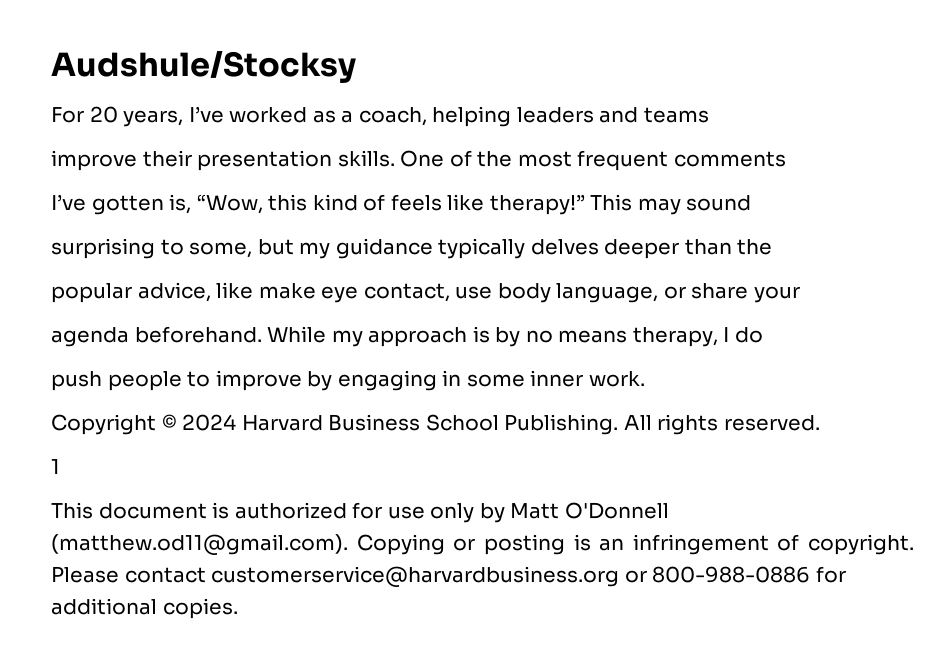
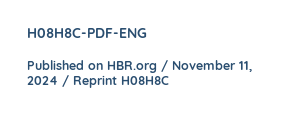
[51,51,356,83] [51,106,709,127] [51,150,786,171] [51,194,752,215] [51,238,773,259] [51,282,800,303] [51,326,763,347] [51,370,645,391] [51,414,820,435] [51,459,60,474] [51,502,669,523] [51,534,914,555] [51,566,846,587] [51,598,238,619] Audshule/Stocksy // For 20 years, I’ve worked as a coach, helping leaders and teams // improve their presentation skills. One of the most frequent comments // I’ve gotten is, “Wow, this kind of feels like therapy!” This may sound // surprising to some, but my guidance typically delves deeper than the // popular advice, like make eye contact, use body language, or share your // agenda beforehand. While my approach is by no means therapy, I do // push people to improve by engaging in some inner work. // Copyright © 2024 Harvard Business School Publishing. All rights reserved. // 1 // This document is authorized for use only by Matt O'Donnell (matthew.od11@gmail.com). Copying or posting is an infringement of copyright. Please contact customerservice@harvardbusiness.org or 800-988-0886 for additional copies. -> [27,28,147,38] [27,60,252,73] [27,75,169,88] H08H8C-PDF-ENG // Published on HBR.org / November 11, 2024 / Reprint H08H8C

